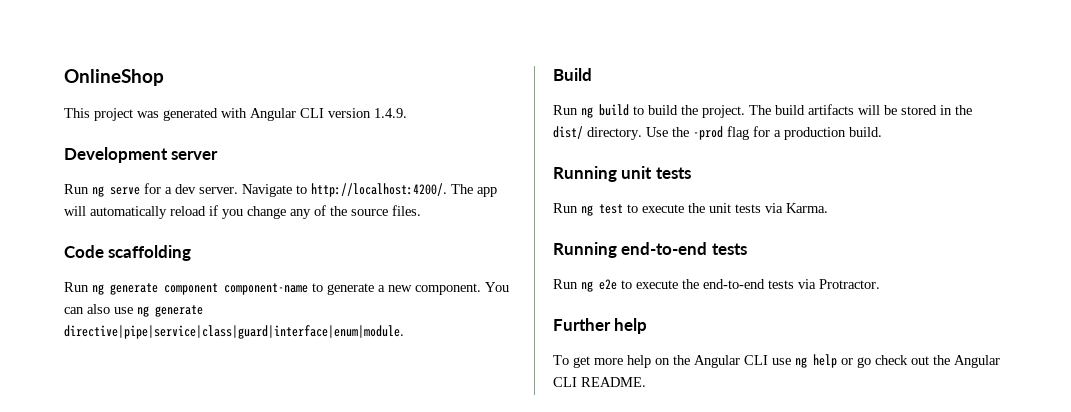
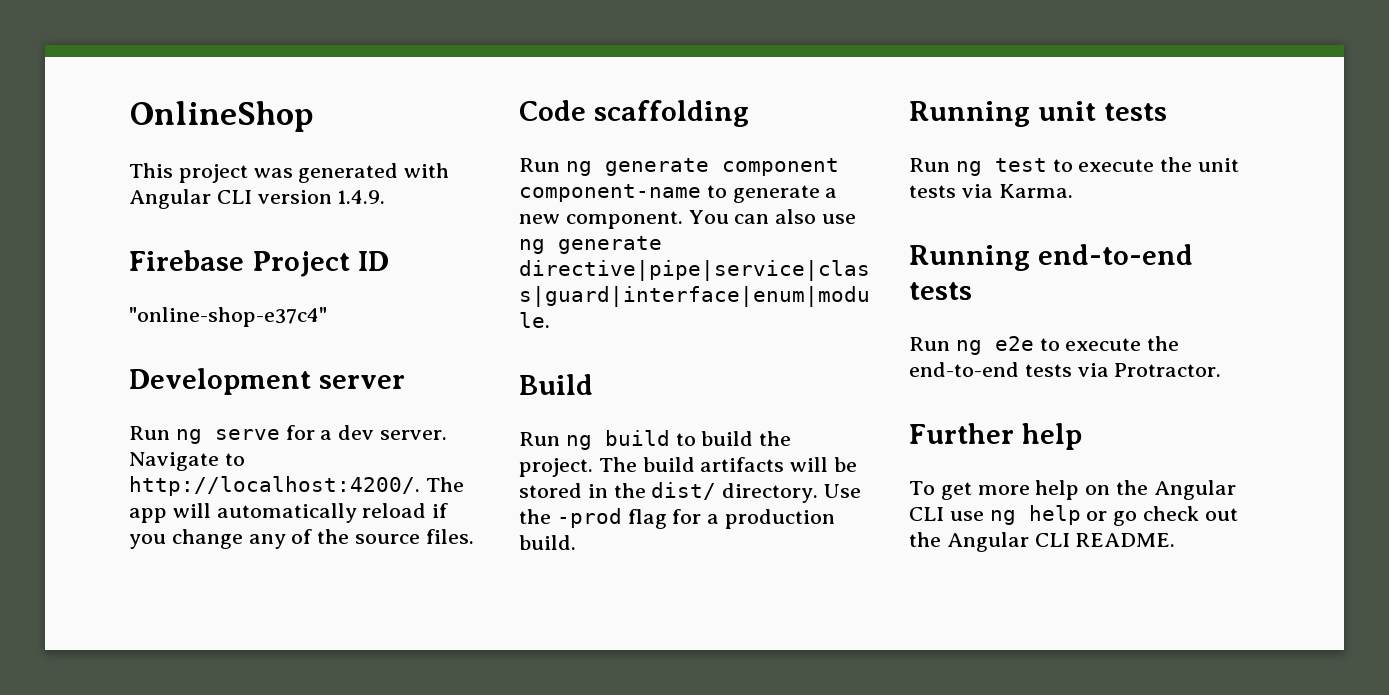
(407, 113) none -> [129,250,389,277] [129,307,327,327] // Firebase Project ID // "online-shop-e37c4"

